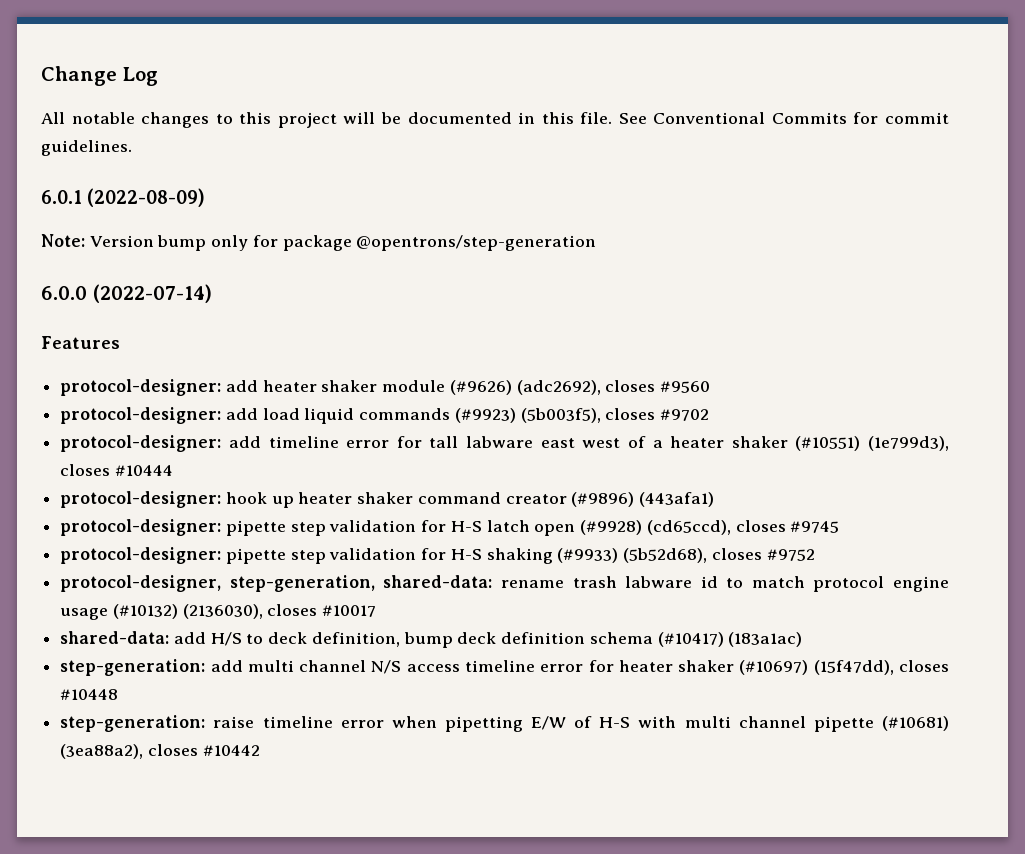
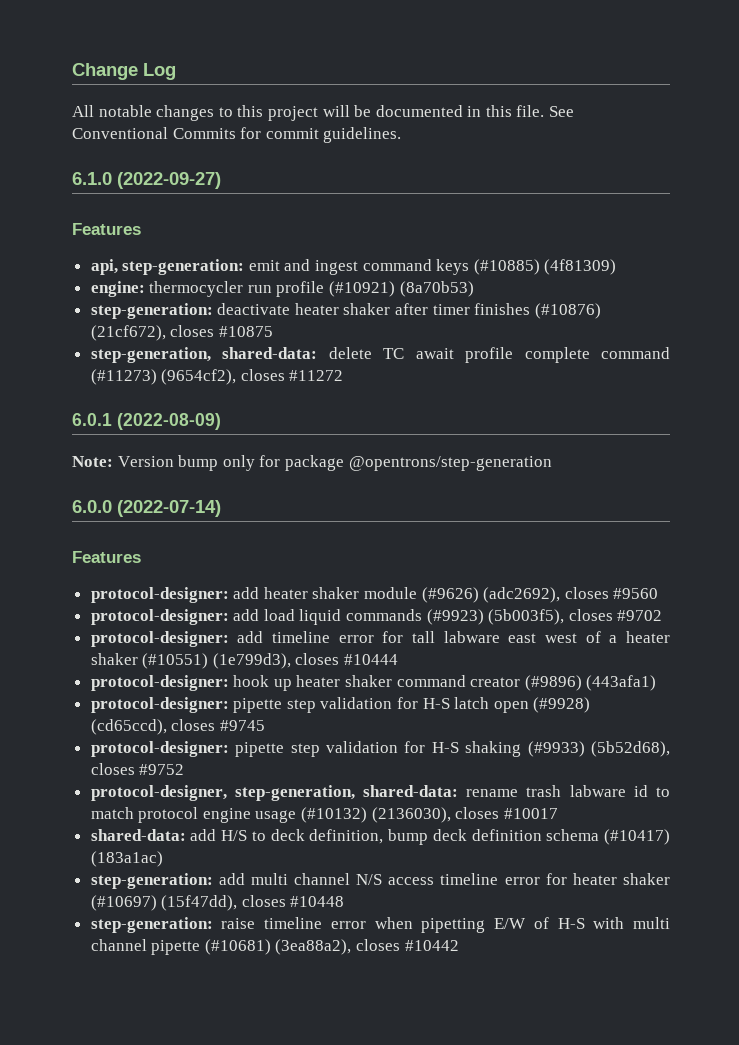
(132, 148) none -> [72,172,221,189] [72,223,141,235] [90,259,617,275] [90,281,474,297] [90,303,601,319] [90,325,273,341] [90,347,670,363] [90,369,344,385] // 6.1.0 (2022-09-27) // Features // api, step-generation: emit and ingest command keys (#10885) (4f81309) // engine: thermocycler run profile (#10921) (8a70b53) // step-generation: deactivate heater shaker after timer finishes (#10876) (21cf672), closes #10875 // step-generation, shared-data: delete TC await profile complete command (#11273) (9654cf2), closes #11272

